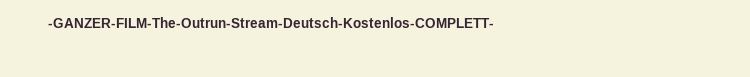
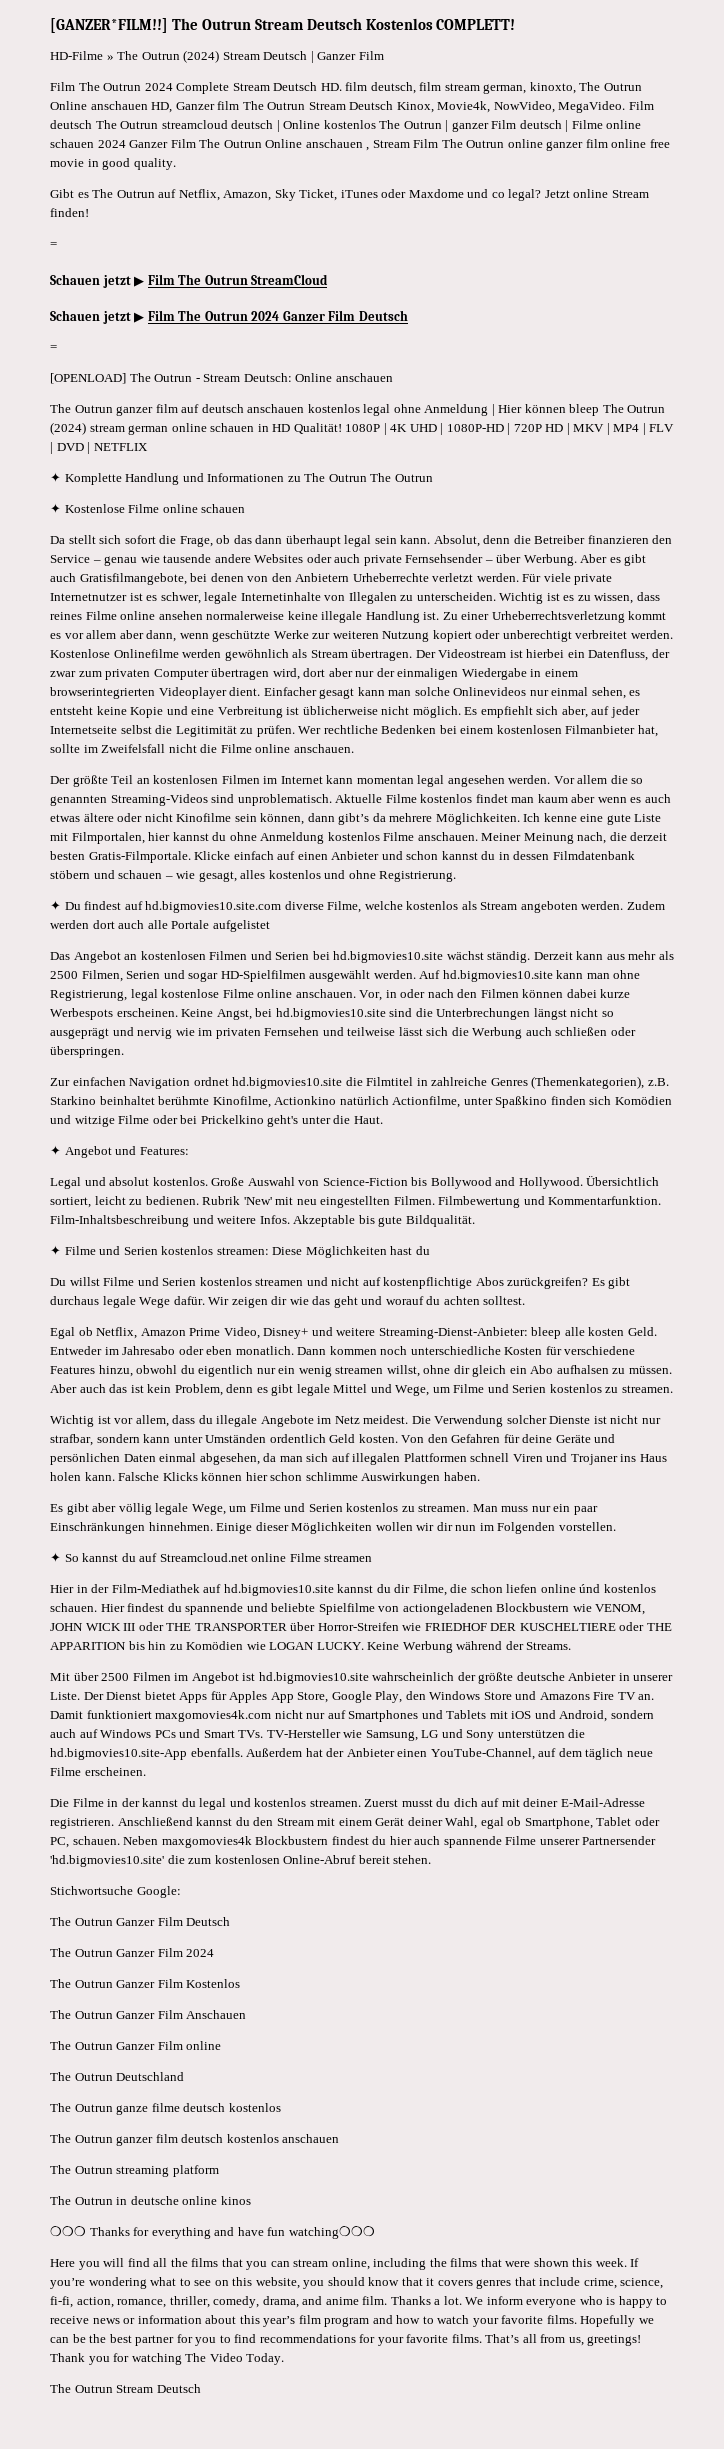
[48,17,494,28] -GANZER-FILM-The-Outrun-Stream-Deutsch-Kostenlos-COMPLETT- -> [50,18,516,33] [50,50,384,63] [50,82,642,94] [50,101,654,113] [50,120,642,132] [50,139,670,151] [50,158,176,170] [50,189,649,201] [50,208,89,217] [50,242,57,248] [50,274,329,288] [50,310,408,324] [50,345,57,351] [50,373,393,384] [50,404,666,416] [50,422,675,435] [50,442,148,454] [50,472,433,485] [50,503,246,514] [50,535,673,547] [50,554,647,566] [50,573,613,585] [50,592,660,604] [50,611,667,623] [50,630,673,642] [50,649,670,661] [50,668,578,680] [50,687,641,699] [50,706,640,718] [50,725,658,737] [50,744,354,753] [50,775,644,787] [50,794,671,806] [50,813,662,825] [50,832,668,844] [50,851,635,863] [50,870,457,882] [50,900,665,913] [50,920,270,932] [50,951,674,963] [50,970,641,982] [50,989,631,1001] [50,1008,614,1020] [50,1027,636,1039] [50,1046,124,1058] [50,1076,669,1089] [50,1096,672,1108] [50,1115,383,1127] [50,1145,189,1158] [50,1176,660,1189] [50,1196,662,1208] [50,1215,475,1227] [50,1245,430,1258] [50,1277,631,1289] [50,1296,526,1308] [50,1327,657,1339] [50,1346,636,1355] [50,1365,672,1377] [50,1384,673,1396] [50,1415,661,1427] [50,1434,616,1446] [50,1453,667,1465] [50,1472,480,1484] [50,1503,598,1515] [50,1522,616,1534] [50,1552,373,1563] [50,1584,656,1596] [50,1603,646,1615] [50,1622,672,1631] [50,1641,572,1653] [50,1672,674,1684] [50,1691,655,1703] [50,1710,654,1722] [50,1729,586,1741] [50,1748,653,1760] [50,1767,146,1776] [50,1798,645,1810] [50,1817,660,1829] [50,1836,657,1848] [50,1855,432,1867] [50,1886,181,1898] [50,1917,231,1926] [50,1948,215,1957] [50,1979,241,1988] [50,2010,247,2019] [50,2041,222,2050] [50,2072,185,2081] [50,2103,281,2115] [50,2134,340,2146] [50,2165,219,2177] [50,2196,251,2205] [50,2225,375,2239] [50,2258,640,2270] [50,2277,664,2289] [50,2296,668,2308] [50,2315,654,2327] [50,2334,642,2346] [50,2353,285,2365] [50,2384,201,2393] [GANZER*FILM!!] The Outrun Stream Deutsch Kostenlos COMPLETT! // HD-Filme » The Outrun (2024) Stream Deutsch | Ganzer Film // Film The Outrun 2024 Complete Stream Deutsch HD. film deutsch, film stream german, kinoxto, The Outrun Online anschauen HD, Ganzer film The Outrun Stream Deutsch Kinox, Movie4k, NowVideo, MegaVideo. Film deutsch The Outrun streamcloud deutsch | Online kostenlos The Outrun | ganzer Film deutsch | Filme online schauen 2024 Ganzer Film The Outrun Online anschauen , Stream Film The Outrun online ganzer film online free movie in good quality. // Gibt es The Outrun auf Netflix, Amazon, Sky Ticket, iTunes oder Maxdome und co legal? Jetzt online Stream finden! // = // Schauen jetzt ▶ Film The Outrun StreamCloud // Schauen jetzt ▶ Film The Outrun 2024 Ganzer Film Deutsch // = // [OPENLOAD] The Outrun - Stream Deutsch: Online anschauen // The Outrun ganzer film auf deutsch anschauen kostenlos legal ohne Anmeldung | Hier können bleep The Outrun (2024) stream german online schauen in HD Qualität! 1080P | 4K UHD | 1080P-HD | 720P HD | MKV | MP4 | FLV | DVD | NETFLIX // ✦ Komplette Handlung und Informationen zu The Outrun The Outrun // ✦ Kostenlose Filme online schauen // Da stellt sich sofort die Frage, ob das dann überhaupt legal sein kann. Absolut, denn die Betreiber finanzieren den Service – genau wie tausende andere Websites oder auch private Fernsehsender – über Werbung. Aber es gibt auch Gratisfilmangebote, bei denen von den Anbietern Urheberrechte verletzt werden. Für viele private Internetnutzer ist es schwer, legale Internetinhalte von Illegalen zu unterscheiden. Wichtig ist es zu wissen, dass reines Filme online ansehen normalerweise keine illegale Handlung ist. Zu einer Urheberrechtsverletzung kommt es vor allem aber dann, wenn geschützte Werke zur weiteren Nutzung kopiert oder unberechtigt verbreitet werden. Kostenlose Onlinefilme werden gewöhnlich als Stream übertragen. Der Videostream ist hierbei ein Datenfluss, der zwar zum privaten Computer übertragen wird, dort aber nur der einmaligen Wiedergabe in einem browserintegrierten Videoplayer dient. Einfacher gesagt kann man solche Onlinevideos nur einmal sehen, es entsteht keine Kopie und eine Verbreitung ist üblicherweise nicht möglich. Es empfiehlt sich aber, auf jeder Internetseite selbst die Legitimität zu prüfen. Wer rechtliche Bedenken bei einem kostenlosen Filmanbieter hat, sollte im Zweifelsfall nicht die Filme online anschauen. // Der größte Teil an kostenlosen Filmen im Internet kann momentan legal angesehen werden. Vor allem die so genannten Streaming-Videos sind unproblematisch. Aktuelle Filme kostenlos findet man kaum aber wenn es auch etwas ältere oder nicht Kinofilme sein können, dann gibt’s da mehrere Möglichkeiten. Ich kenne eine gute Liste mit Filmportalen, hier kannst du ohne Anmeldung kostenlos Filme anschauen. Meiner Meinung nach, die derzeit besten Gratis-Filmportale. Klicke einfach auf einen Anbieter und schon kannst du in dessen Filmdatenbank stöbern und schauen – wie gesagt, alles kostenlos und ohne Registrierung. // ✦ Du findest auf hd.bigmovies10.site.com diverse Filme, welche kostenlos als Stream angeboten werden. Zudem werden dort auch alle Portale aufgelistet // Das Angebot an kostenlosen Filmen und Serien bei hd.bigmovies10.site wächst ständig. Derzeit kann aus mehr als 2500 Filmen, Serien und sogar HD-Spielfilmen ausgewählt werden. Auf hd.bigmovies10.site kann man ohne Registrierung, legal kostenlose Filme online anschauen. Vor, in oder nach den Filmen können dabei kurze Werbespots erscheinen. Keine Angst, bei hd.bigmovies10.site sind die Unterbrechungen längst nicht so ausgeprägt und nervig wie im privaten Fernsehen und teilweise lässt sich die Werbung auch schließen oder überspringen. // Zur einfachen Navigation ordnet hd.bigmovies10.site die Filmtitel in zahlreiche Genres (Themenkategorien), z.B. Starkino beinhaltet berühmte Kinofilme, Actionkino natürlich Actionfilme, unter Spaßkino finden sich Komödien und witzige Filme oder bei Prickelkino geht's unter die Haut. // ✦ Angebot und Features: // Legal und absolut kostenlos. Große Auswahl von Science-Fiction bis Bollywood and Hollywood. Übersichtlich sortiert, leicht zu bedienen. Rubrik 'New' mit neu eingestellten Filmen. Filmbewertung und Kommentarfunktion. Film-Inhaltsbeschreibung und weitere Infos. Akzeptable bis gute Bildqualität. // ✦ Filme und Serien kostenlos streamen: Diese Möglichkeiten hast du // Du willst Filme und Serien kostenlos streamen und nicht auf kostenpflichtige Abos zurückgreifen? Es gibt durchaus legale Wege dafür. Wir zeigen dir wie das geht und worauf du achten solltest. // Egal ob Netflix, Amazon Prime Video, Disney+ und weitere Streaming-Dienst-Anbieter: bleep alle kosten Geld. Entweder im Jahresabo oder eben monatlich. Dann kommen noch unterschiedliche Kosten für verschiedene Features hinzu, obwohl du eigentlich nur ein wenig streamen willst, ohne dir gleich ein Abo aufhalsen zu müssen. Aber auch das ist kein Problem, denn es gibt legale Mittel und Wege, um Filme und Serien kostenlos zu streamen. // Wichtig ist vor allem, dass du illegale Angebote im Netz meidest. Die Verwendung solcher Dienste ist nicht nur strafbar, sondern kann unter Umständen ordentlich Geld kosten. Von den Gefahren für deine Geräte und persönlichen Daten einmal abgesehen, da man sich auf illegalen Plattformen schnell Viren und Trojaner ins Haus holen kann. Falsche Klicks können hier schon schlimme Auswirkungen haben. // Es gibt aber völlig legale Wege, um Filme und Serien kostenlos zu streamen. Man muss nur ein paar Einschränkungen hinnehmen. Einige dieser Möglichkeiten wollen wir dir nun im Folgenden vorstellen. // ✦ So kannst du auf Streamcloud.net online Filme streamen // Hier in der Film-Mediathek auf hd.bigmovies10.site kannst du dir Filme, die schon liefen online únd kostenlos schauen. Hier findest du spannende und beliebte Spielfilme von actiongeladenen Blockbustern wie VENOM, JOHN WICK III oder THE TRANSPORTER über Horror-Streifen wie FRIEDHOF DER KUSCHELTIERE oder THE APPARITION bis hin zu Komödien wie LOGAN LUCKY. Keine Werbung während der Streams. // Mit über 2500 Filmen im Angebot ist hd.bigmovies10.site wahrscheinlich der größte deutsche Anbieter in unserer Liste. Der Dienst bietet Apps für Apples App Store, Google Play, den Windows Store und Amazons Fire TV an. Damit funktioniert maxgomovies4k.com nicht nur auf Smartphones und Tablets mit iOS und Android, sondern auch auf Windows PCs und Smart TVs. TV-Hersteller wie Samsung, LG und Sony unterstützen die hd.bigmovies10.site-App ebenfalls. Außerdem hat der Anbieter einen YouTube-Channel, auf dem täglich neue Filme erscheinen. // Die Filme in der kannst du legal und kostenlos streamen. Zuerst musst du dich auf mit deiner E-Mail-Adresse registrieren. Anschließend kannst du den Stream mit einem Gerät deiner Wahl, egal ob Smartphone, Tablet oder PC, schauen. Neben maxgomovies4k Blockbustern findest du hier auch spannende Filme unserer Partnersender 'hd.bigmovies10.site' die zum kostenlosen Online-Abruf bereit stehen. // Stichwortsuche Google: // The Outrun Ganzer Film Deutsch // The Outrun Ganzer Film 2024 // The Outrun Ganzer Film Kostenlos // The Outrun Ganzer Film Anschauen // The Outrun Ganzer Film online // The Outrun Deutschland // The Outrun ganze filme deutsch kostenlos // The Outrun ganzer film deutsch kostenlos anschauen // The Outrun streaming platform // The Outrun in deutsche online kinos // ❍❍❍ Thanks for everything and have fun watching❍❍❍ // Here you will find all the films that you can stream online, including the films that were shown this week. If you’re wondering what to see on this website, you should know that it covers genres that include crime, science, fi-fi, action, romance, thriller, comedy, drama, and anime film. Thanks a lot. We inform everyone who is happy to receive news or information about this year’s film program and how to watch your favorite films. Hopefully we can be the best partner for you to find recommendations for your favorite films. That’s all from us, greetings! Thank you for watching The Video Today. // The Outrun Stream Deutsch

